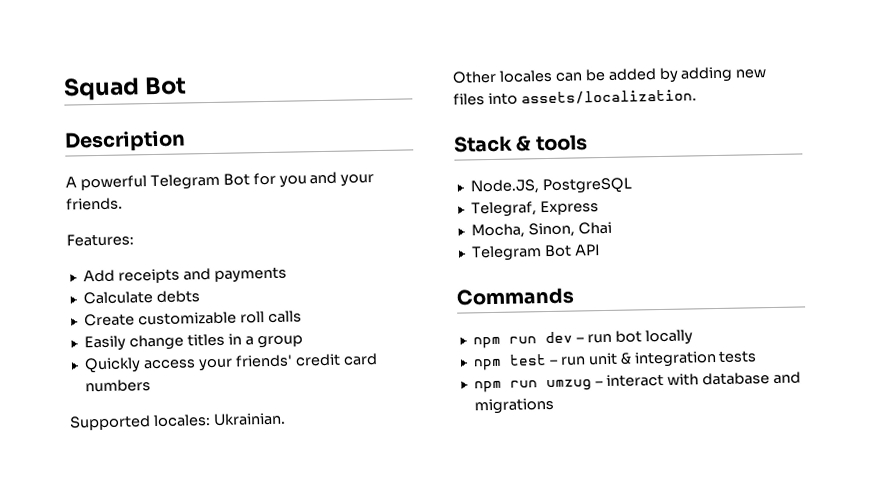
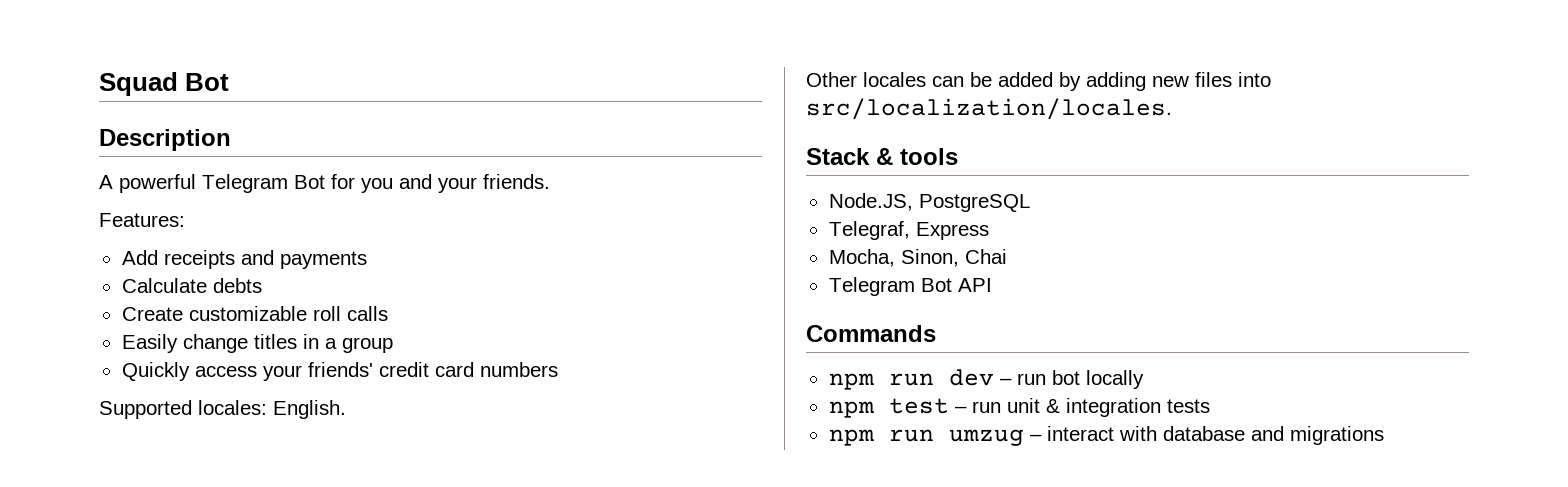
[212,412,286,426] Ukrainian. -> [273,400,346,419] English.
[520,89,697,105] assets/localization. -> [806,98,1172,120] src/localization/locales.

